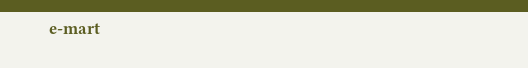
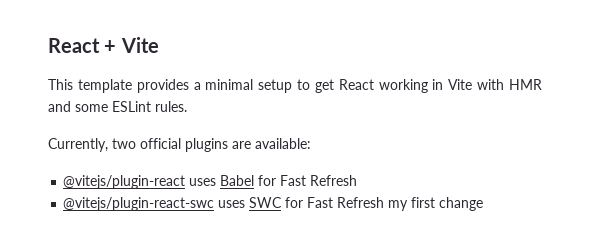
[49,23,100,34] e-mart -> [48,37,159,53] [48,79,543,93] [48,101,187,112] [48,138,311,152] [63,175,358,189] [63,197,484,211] React + Vite // This template provides a minimal setup to get React working in Vite with HMR and some ESLint rules. // Currently, two official plugins are available: // @vitejs/plugin-react uses Babel for Fast Refresh // @vitejs/plugin-react-swc uses SWC for Fast Refresh my first change

